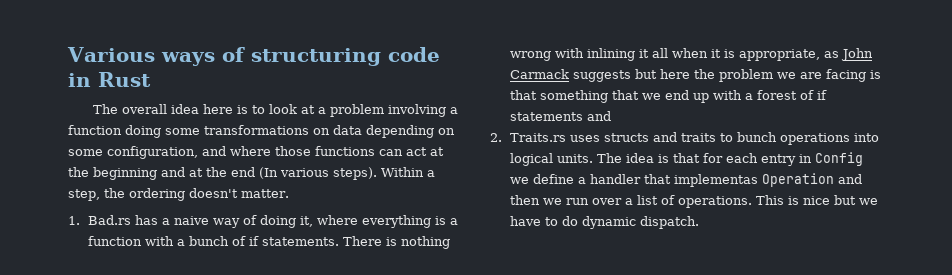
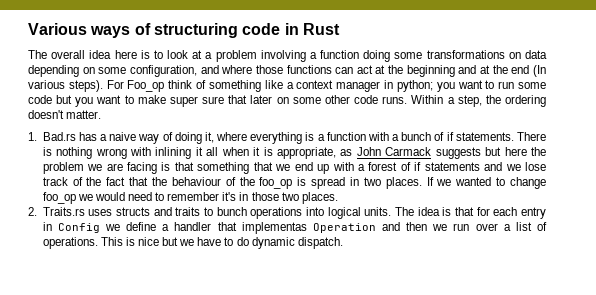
(377, 173) none -> [106,80,546,92] [28,95,408,107] For Foo_op think of something like a context manager in python; you want to run some code but you want to make super sure that later on some other code runs.
(612, 116) none -> [505,162,546,171] [42,177,546,189] [42,192,338,204] we lose track of the fact that the behaviour of the foo_op is spread in two places. If we wanted to change foo_op we would need to remember it's in those two places.

